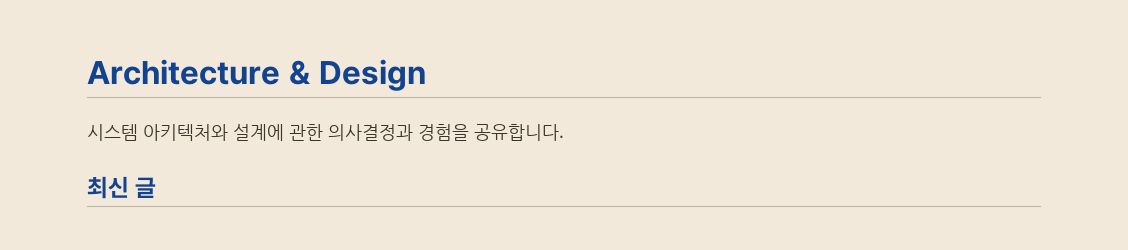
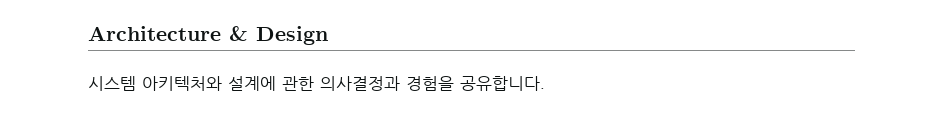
[87,176,157,199] // 최신 글 -> (545, 83) none

